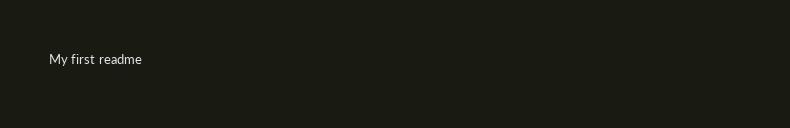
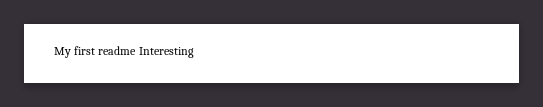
(142, 59) none -> [138,47,194,58] Interesting

